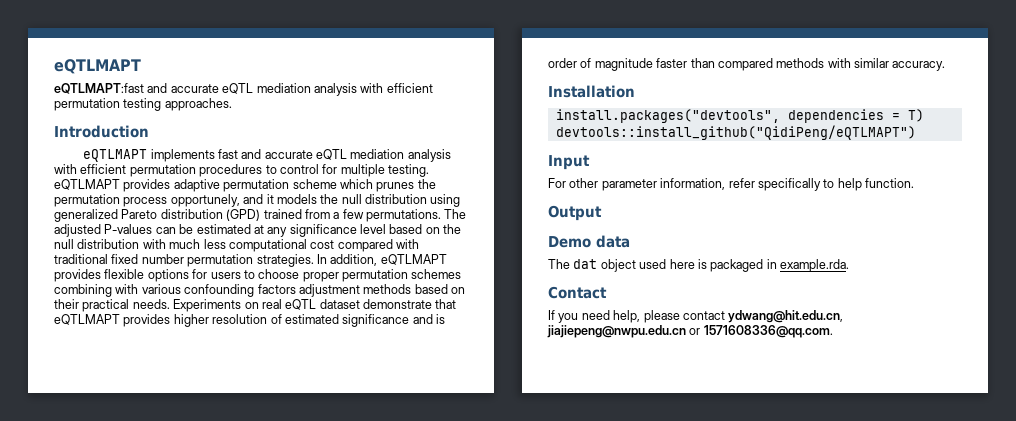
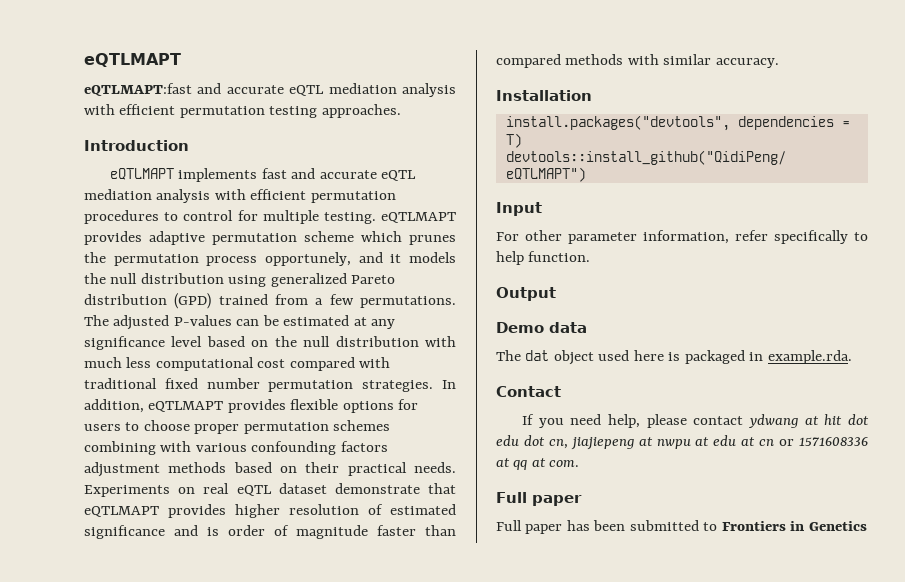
[728,310,844,323] [547,325,833,338] ydwang@hit.edu.cn, jiajiepeng@nwpu.edu.cn or 1571608336@qq.com. -> [748,414,869,428] [496,435,868,450] [496,458,580,470] [496,492,582,506] [496,520,867,534] ydwang at hit dot edu dot cn, jiajiepeng at nwpu at edu at cn or 1571608336 at qq at com. // Full paper // Full paper has been submitted to Frontiers in Genetics

